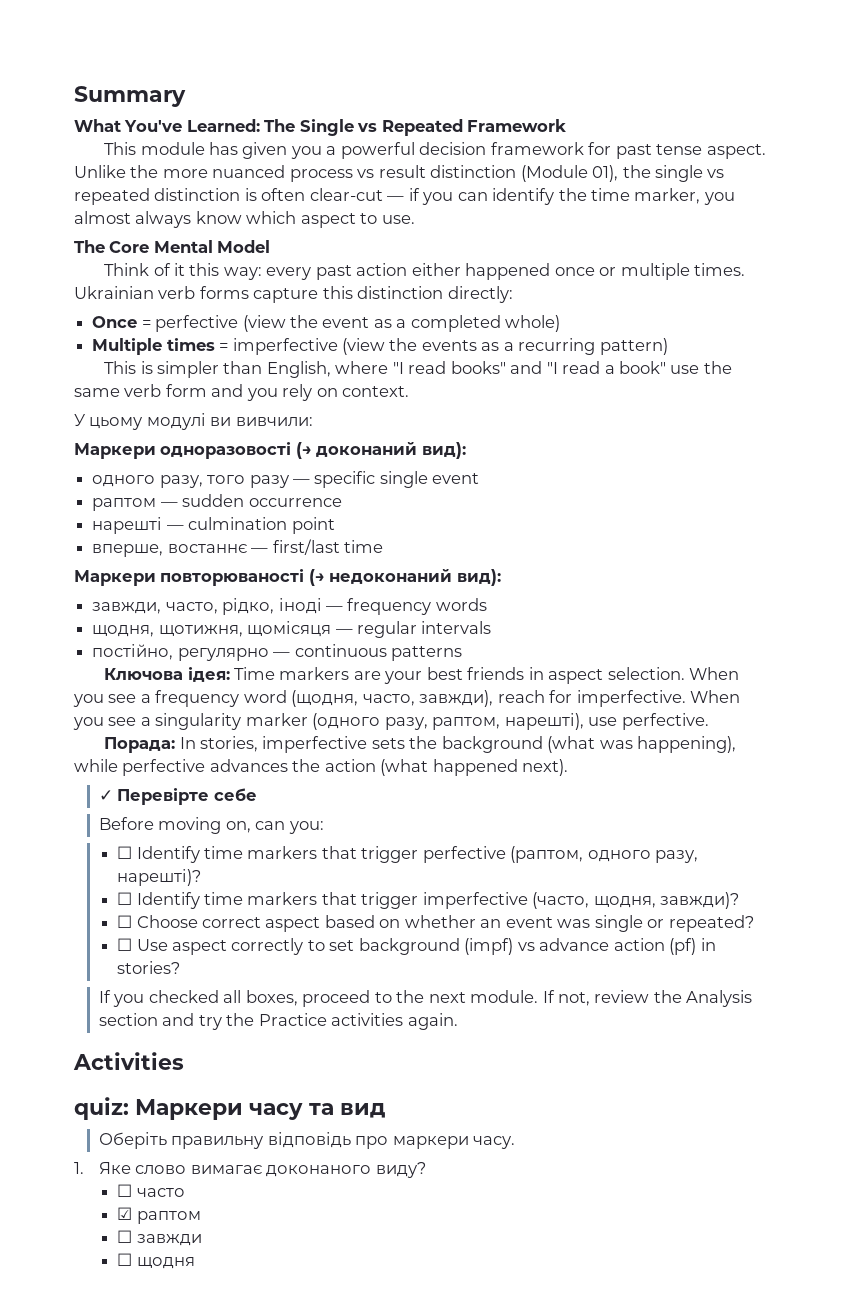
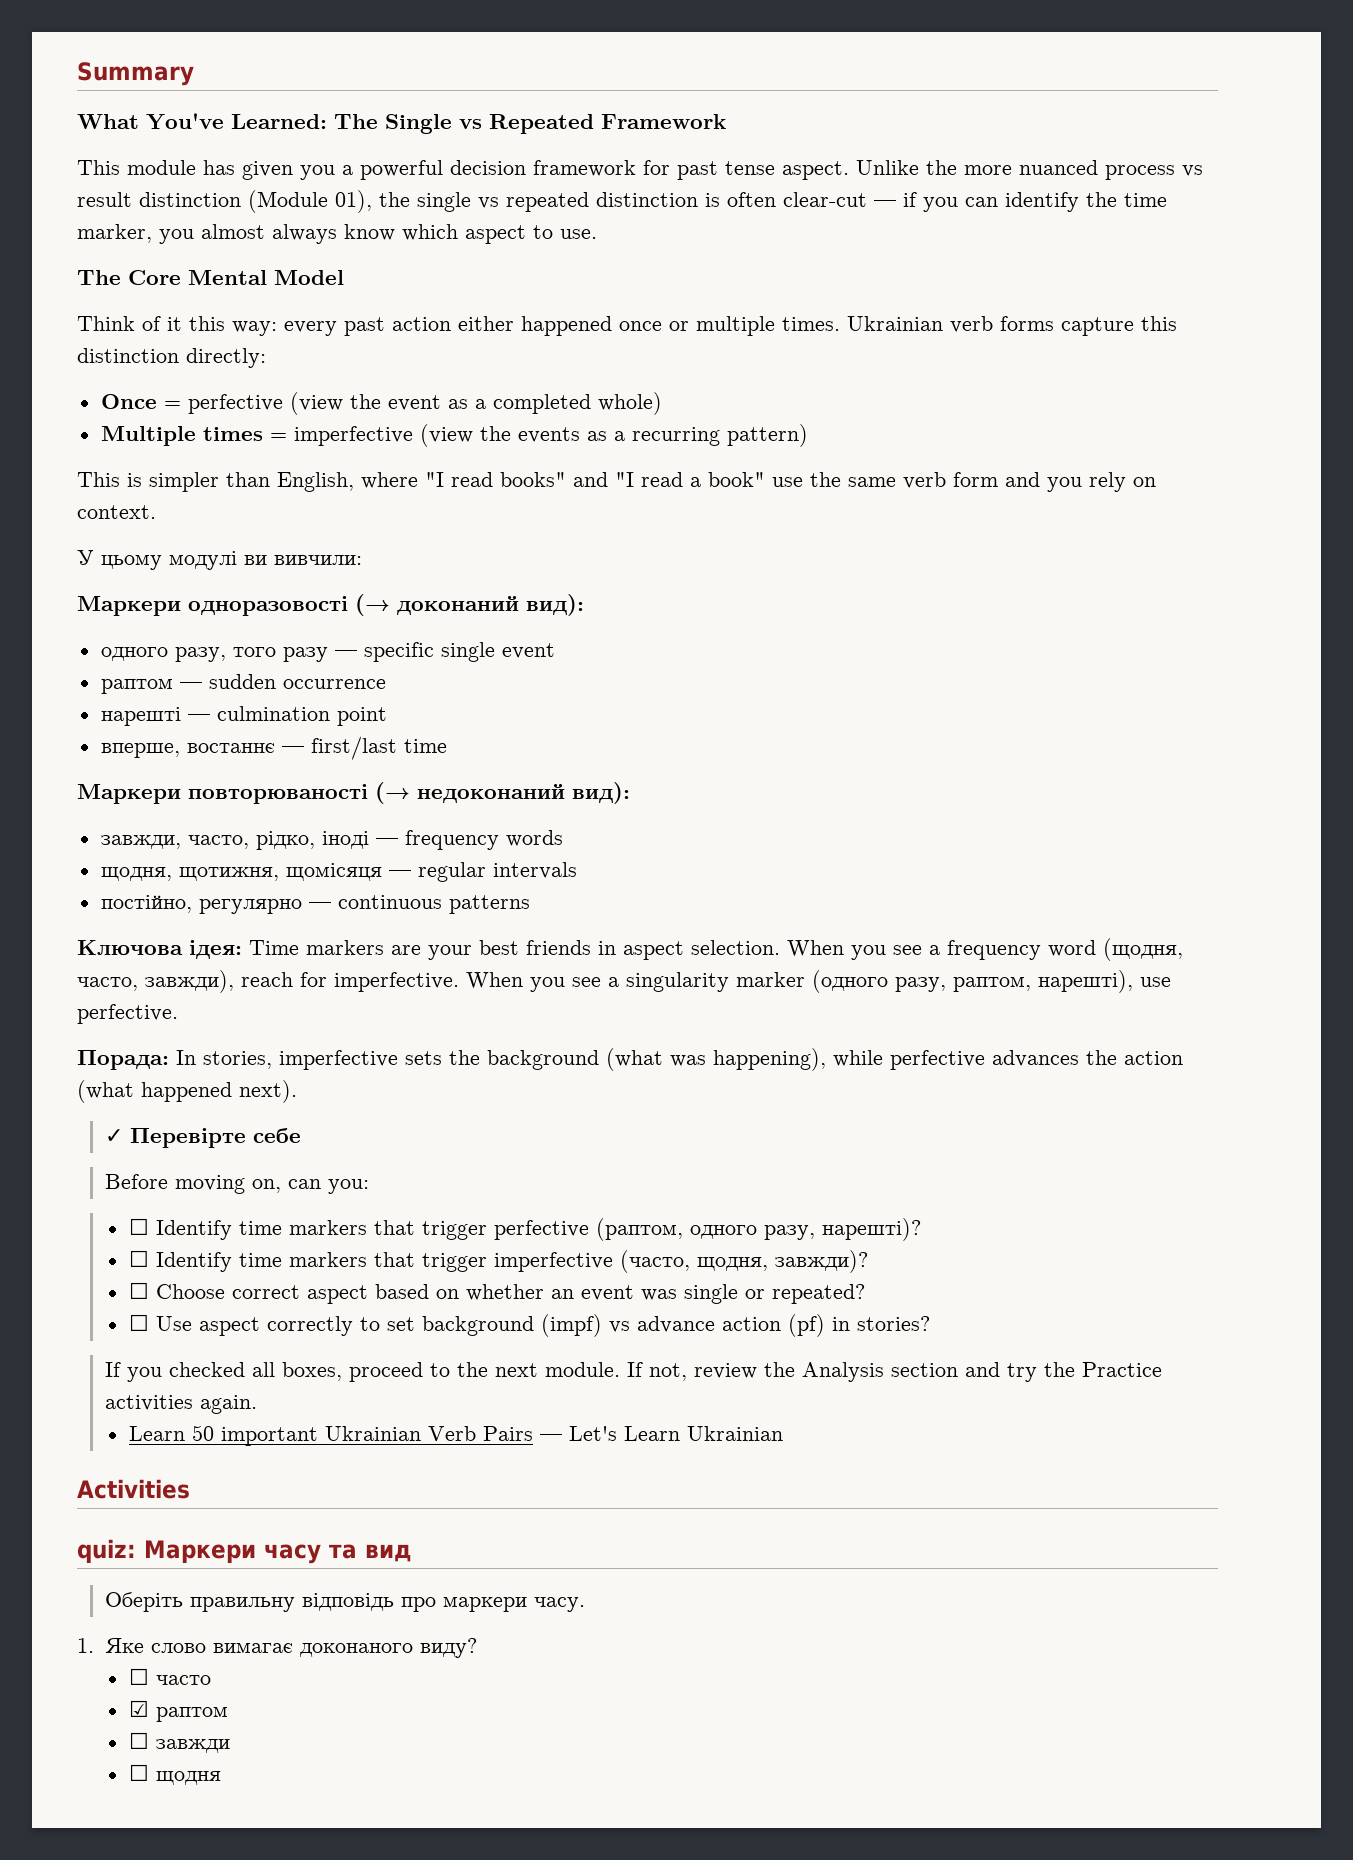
(458, 1021) none -> [128,1425,783,1446] // Learn 50 important Ukrainian Verb Pairs — Let's Learn Ukrainian

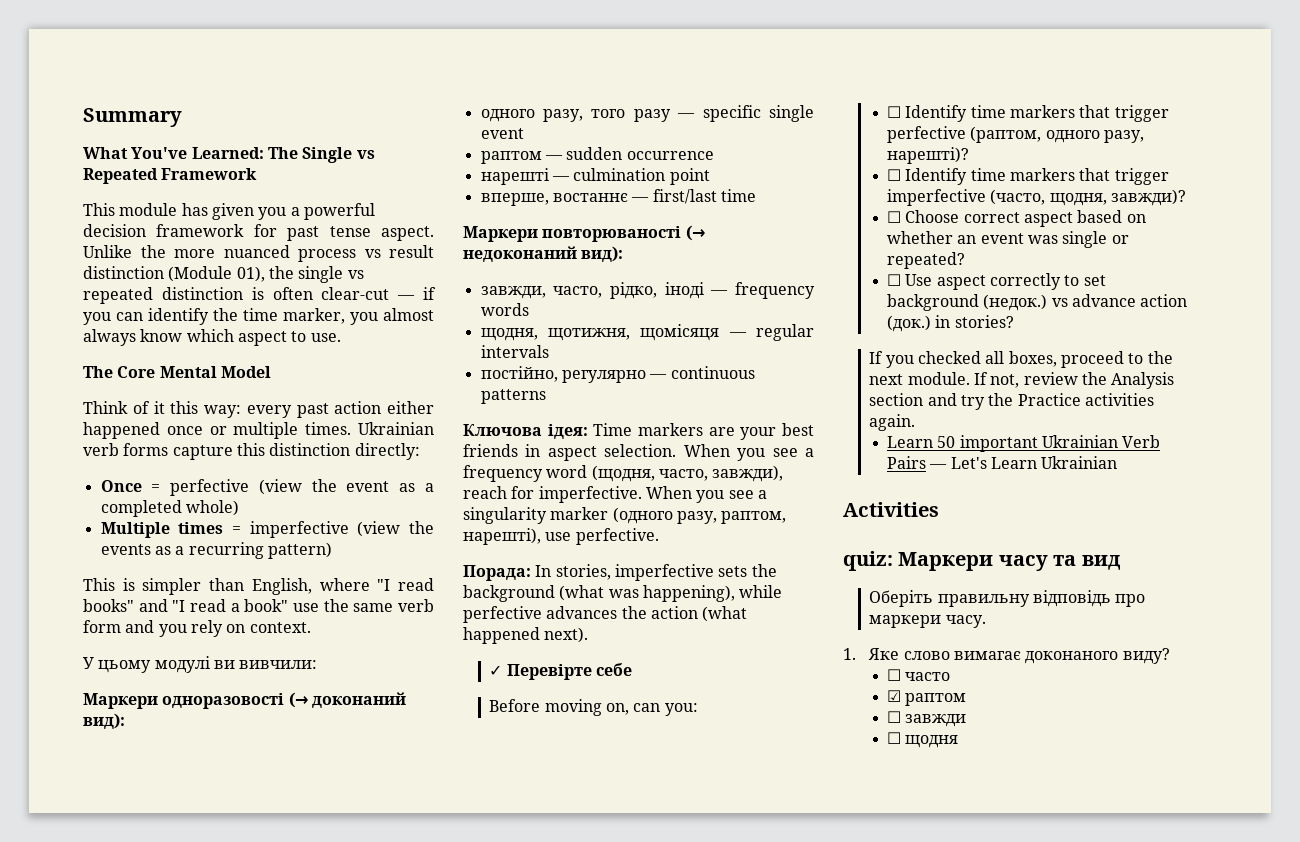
[540,1314,602,1337] (impf) -> [983,294,1048,311] (недок.)
[787,1314,825,1337] (pf) -> [887,315,932,332] (док.)

